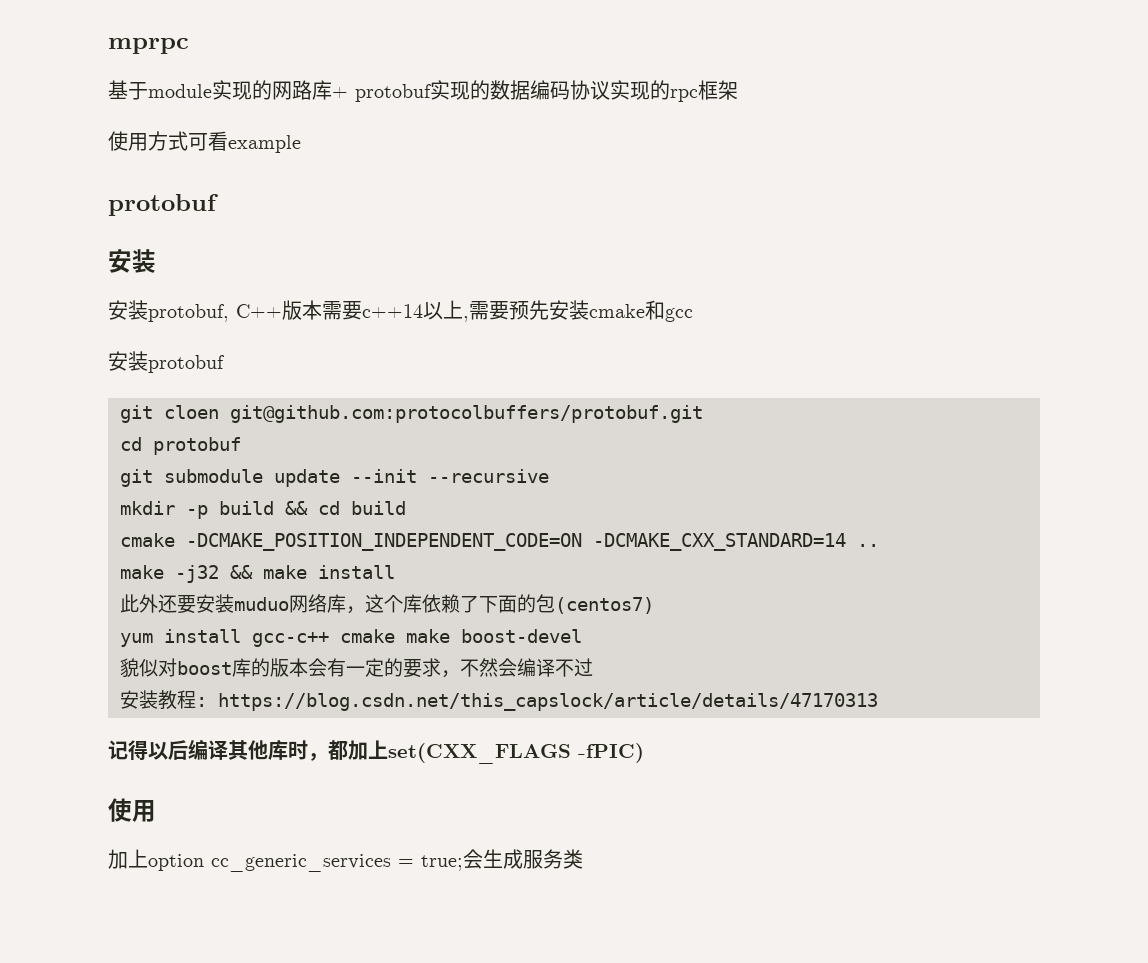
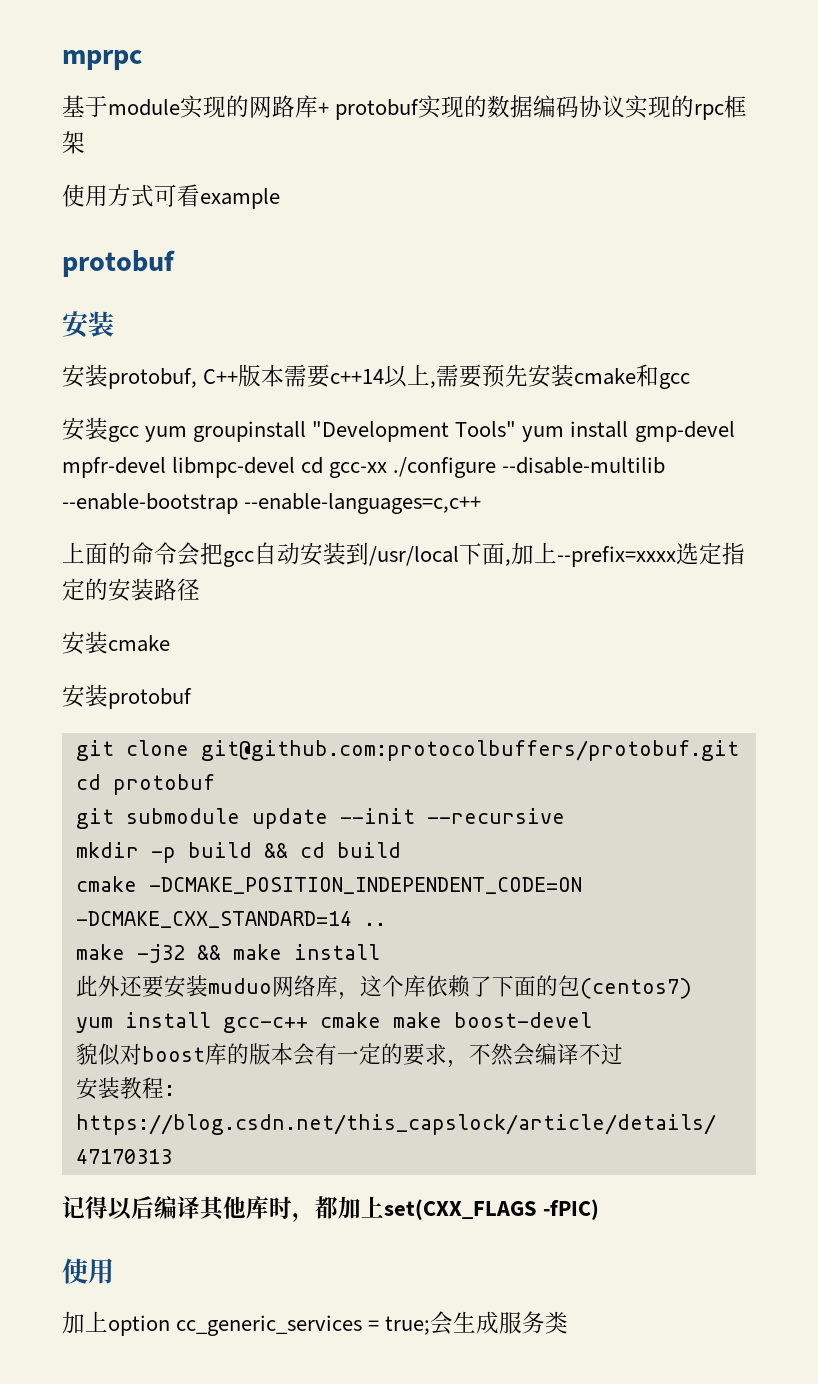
(693, 315) none -> [62,417,735,442] [62,457,666,478] [62,493,482,514] [62,542,745,567] [62,578,200,602] [62,631,170,655] // 安装gcc yum groupinstall "Development Tools" yum install gmp-devel mpfr-devel libmpc-devel cd gcc-xx ./configure --disable-multilib --enable-bootstrap --enable-languages=c,c++ // 上面的命令会把gcc自动安装到/usr/local下面,加上--prefix=xxxx选定指定的安装路径 // 安装cmake
[164,405,219,419] cloen -> [125,740,189,756] clone

